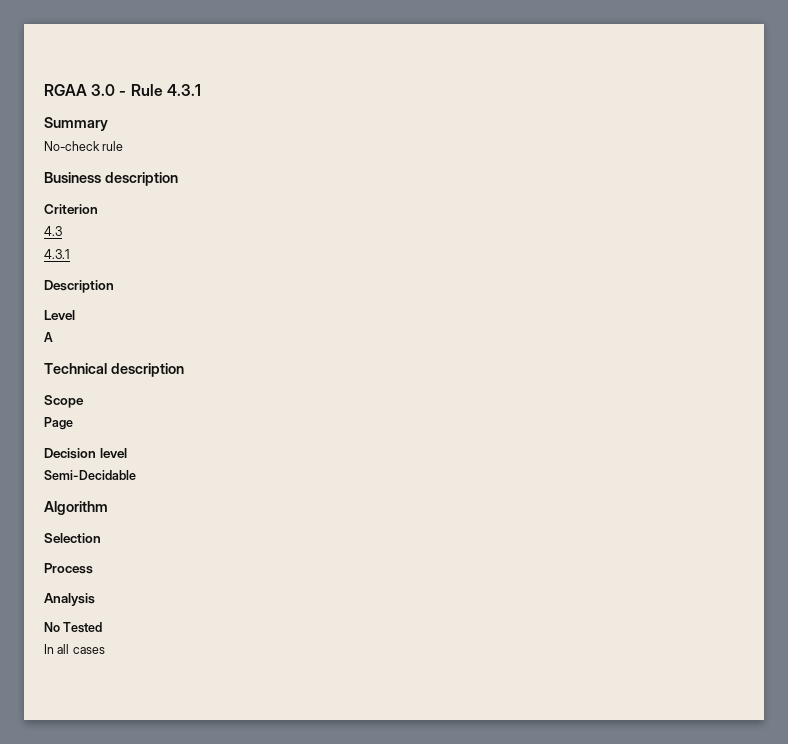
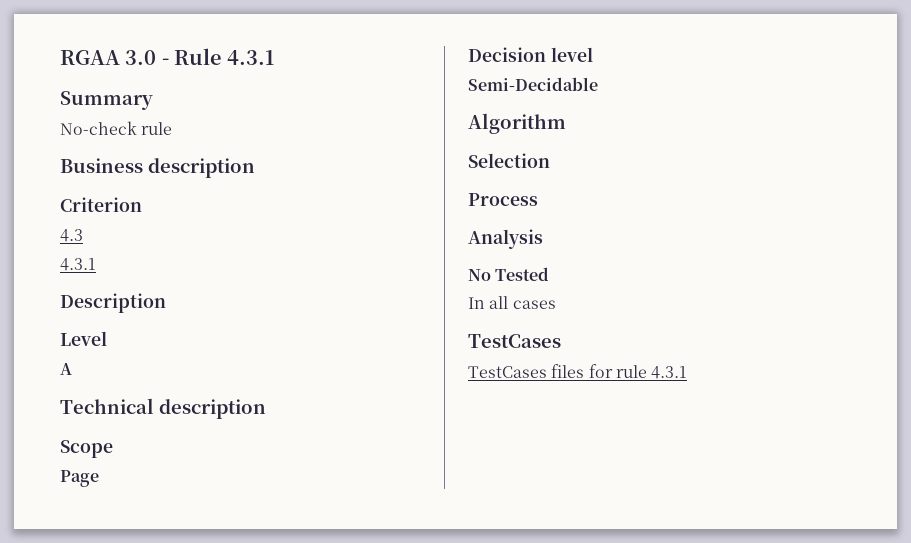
(105, 650) none -> [468,334,561,348] [468,364,688,379] // TestCases // TestCases files for rule 4.3.1

